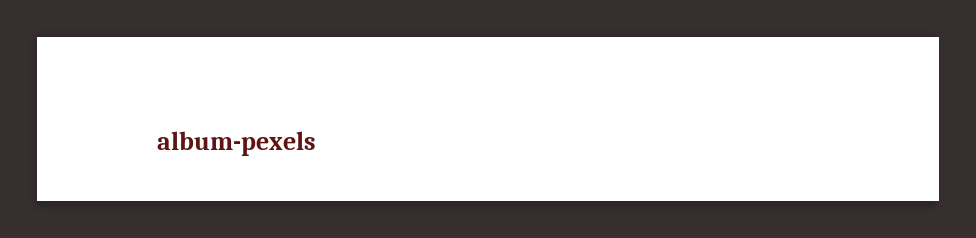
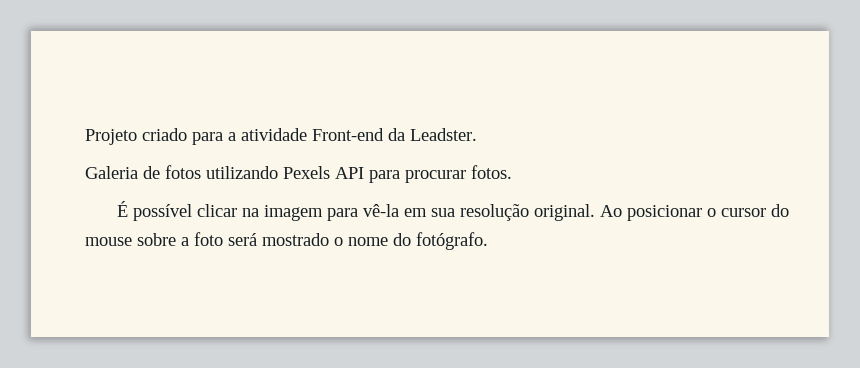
[157,131,316,156] album-pexels -> [85,128,477,145] [85,165,512,183] [116,201,789,221] [85,232,488,250] Projeto criado para a atividade Front-end da Leadster. // Galeria de fotos utilizando Pexels API para procurar fotos. // É possível clicar na imagem para vê-la em sua resolução original. Ao posicionar o cursor do mouse sobre a foto será mostrado o nome do fotógrafo.

